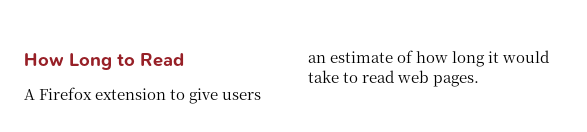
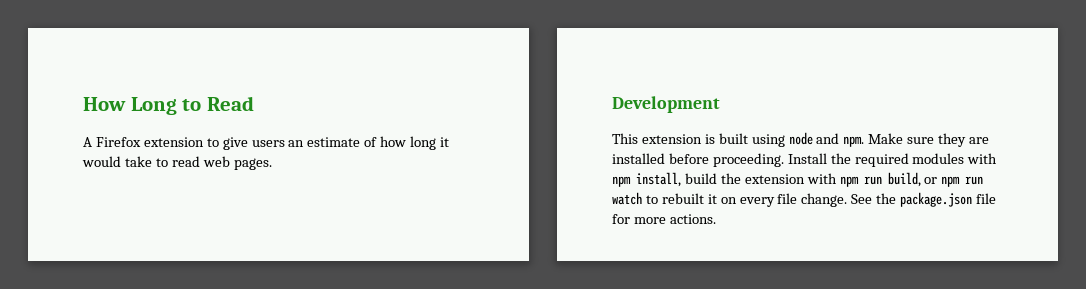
(480, 81) none -> [612,96,720,113] [612,132,990,147] [612,153,998,167] [612,172,984,187] [612,192,997,207] [612,214,716,224] // Development // This extension is built using node and npm. Make sure they are installed before proceeding. Install the required modules with npm install, build the extension with npm run build, or npm run watch to rebuilt it on every file change. See the package.json file for more actions.

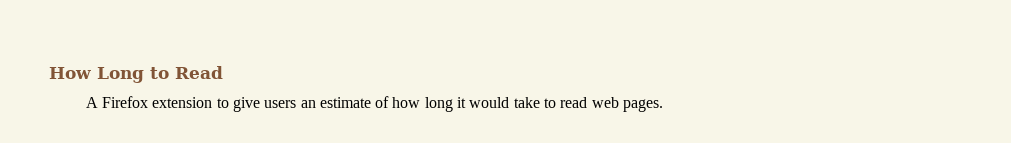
[612,96,720,113] [612,132,990,147] [612,153,998,167] [612,172,984,187] [612,192,997,207] [612,214,716,224] // Development // This extension is built using node and npm. Make sure they are installed before proceeding. Install the required modules with npm install, build the extension with npm run build, or npm run watch to rebuilt it on every file change. See the package.json file for more actions. -> (664, 105) none

